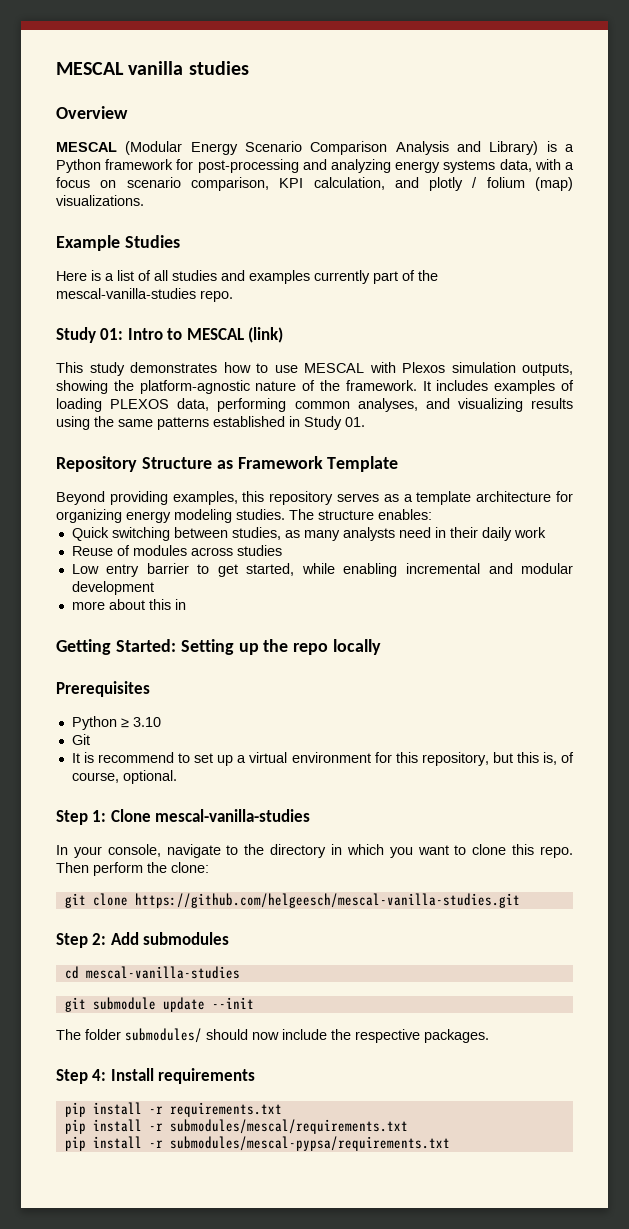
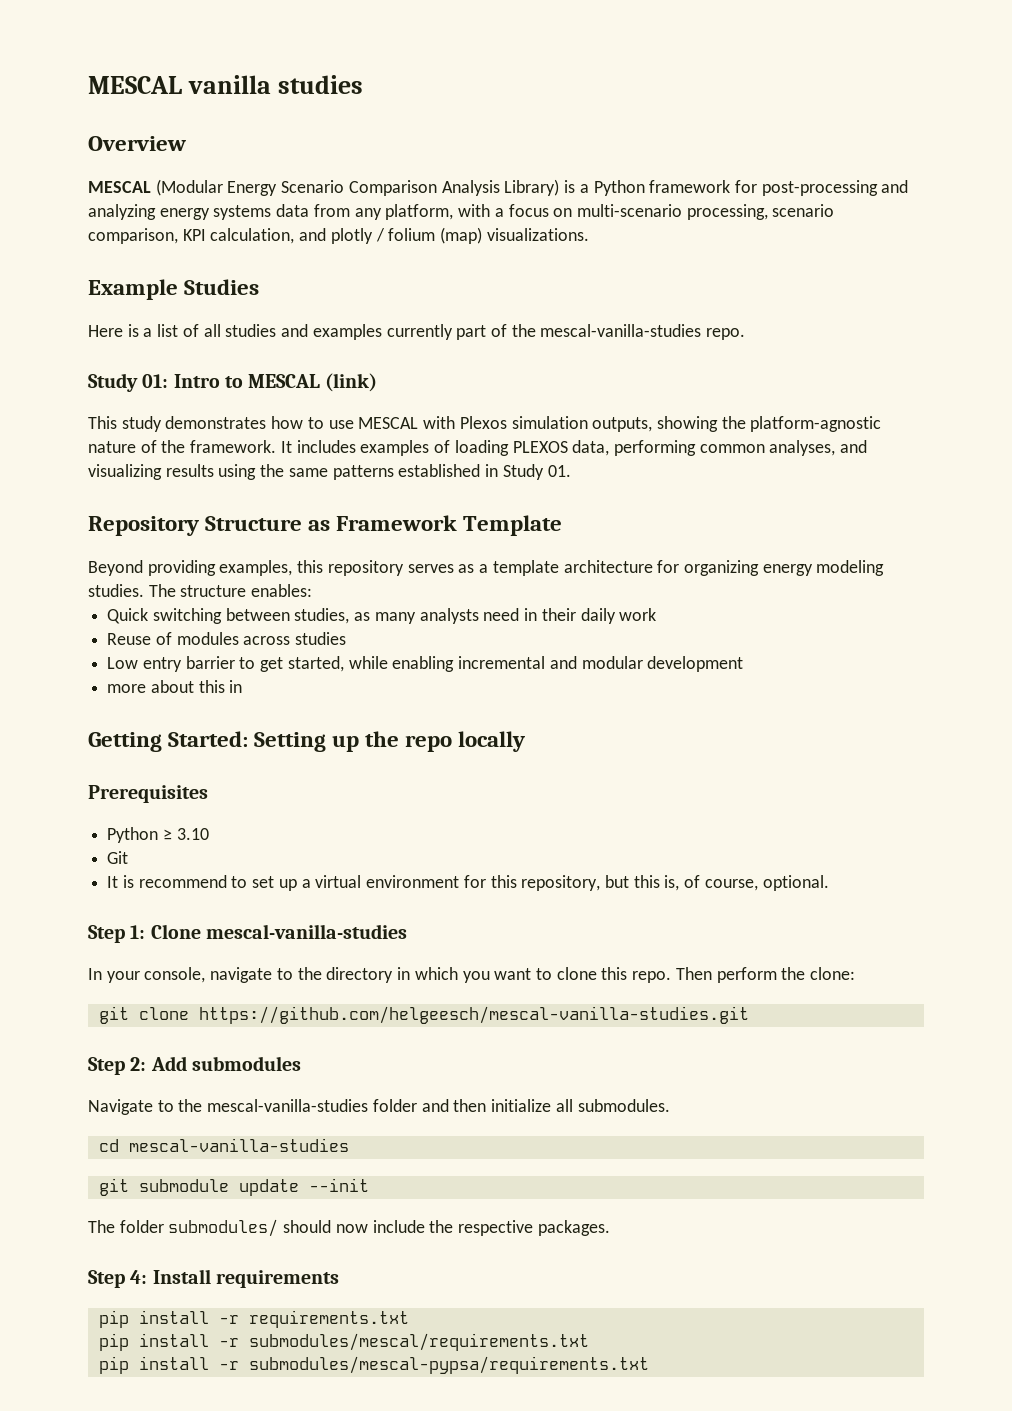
[457,141,481,152] and -> (500, 188) none
[499,159,532,172] data, -> [276,204,454,220] data from any platform,
(117, 184) none -> [576,204,768,220] multi-scenario processing,
(230, 938) none -> [88,1099,670,1115] // Navigate to the mescal-vanilla-studies folder and then initialize all submodules.

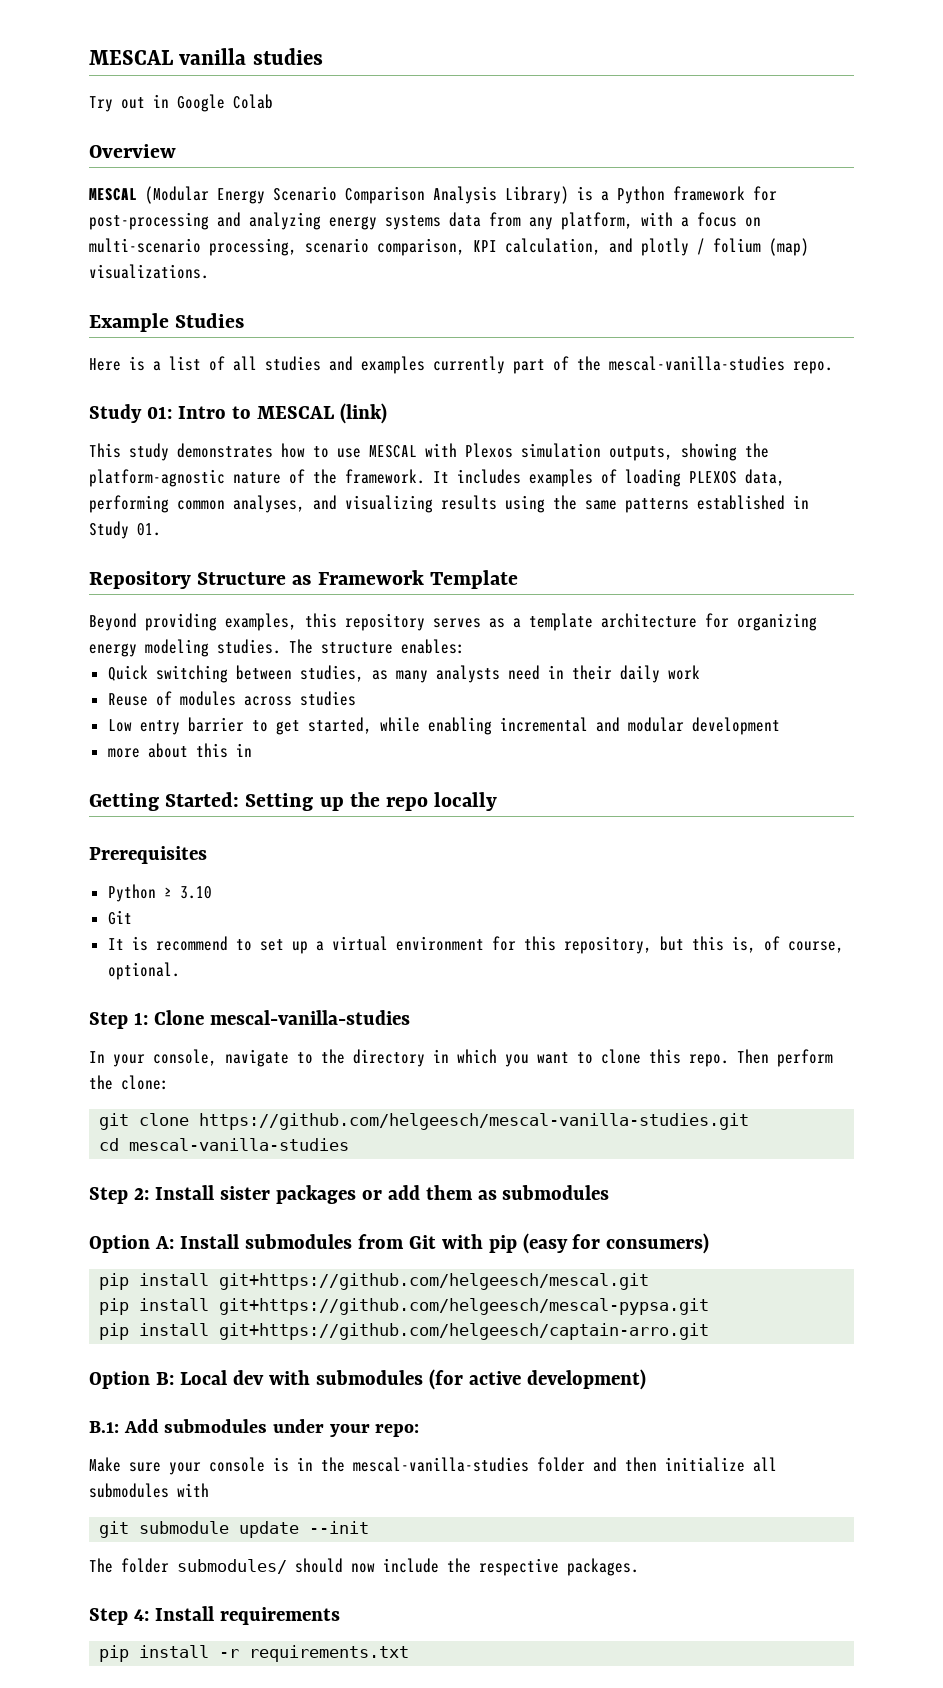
(364, 84) none -> [89,94,273,112] // Try out in Google Colab
(749, 1015) none -> [99,1138,350,1151] // cd mescal-vanilla-studies
[150,1056,301,1071] [88,1099,174,1115] Add submodules // Navigate to -> [154,1185,610,1204] [89,1233,710,1254] [99,1273,650,1290] [99,1298,710,1315] [99,1323,710,1340] [89,1369,646,1390] [89,1419,420,1437] [89,1457,313,1475] Install sister packages or add them as submodules // Option A: Install submodules from Git with pip (easy for consumers) // pip install git+https://github.com/helgeesch/mescal.git // pip install git+https://github.com/helgeesch/mescal-pypsa.git // pip install git+https://github.com/helgeesch/captain-arro.git // Option B: Local dev with submodules (for active development) // B.1: Add submodules under your repo: // Make sure your console is in
[577,1099,670,1112] [98,1138,349,1152] submodules. // cd mescal-vanilla-studies -> [89,1483,209,1498] submodules with
[98,1333,589,1351] [98,1356,649,1374] // pip install -r submodules/mescal/requirements.txt // pip install -r submodules/mescal-pypsa/requirements.txt -> (410, 1653) none

